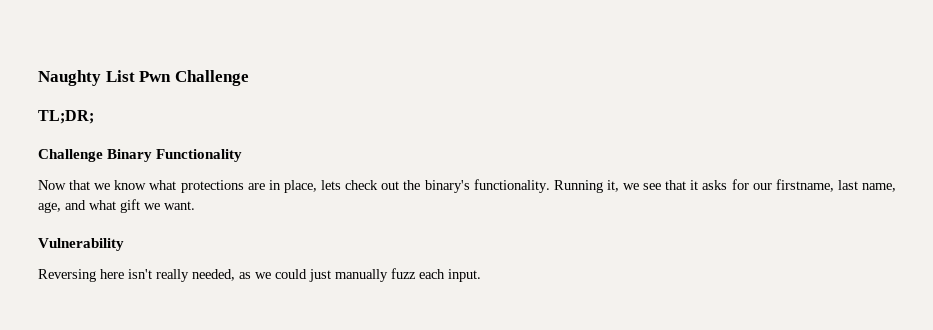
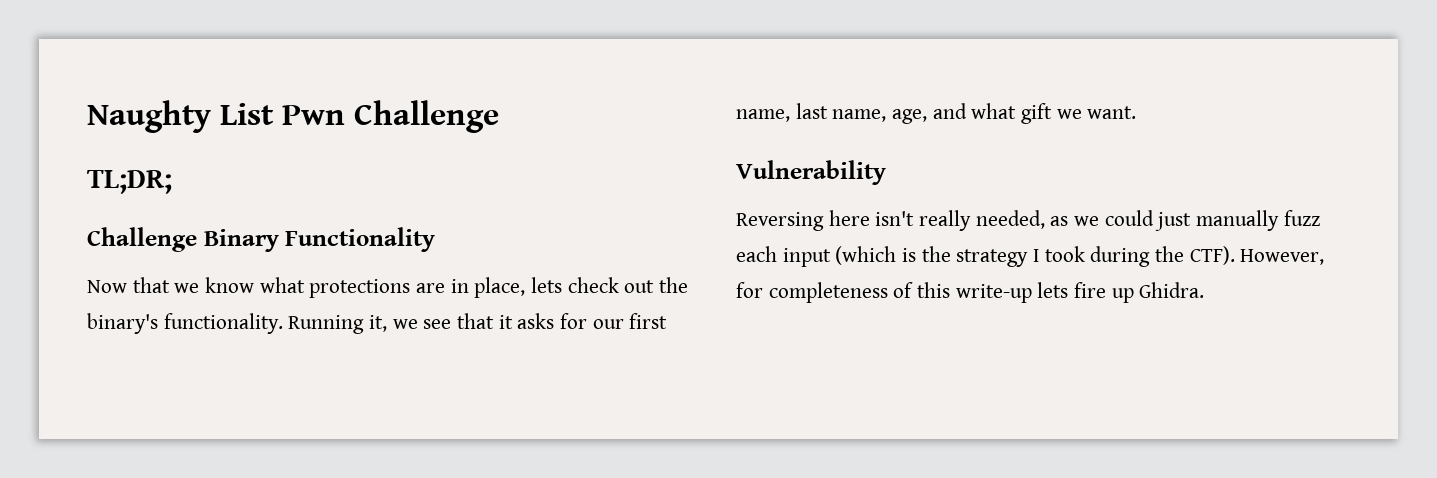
[775,179,834,192] firstname, -> [629,313,668,329] [736,109,790,122] first name,
[448,269,481,282] input. -> [782,246,1325,267] [736,282,1205,303] input (which is the strategy I took during the CTF). However, for completeness of this write-up lets fire up Ghidra.

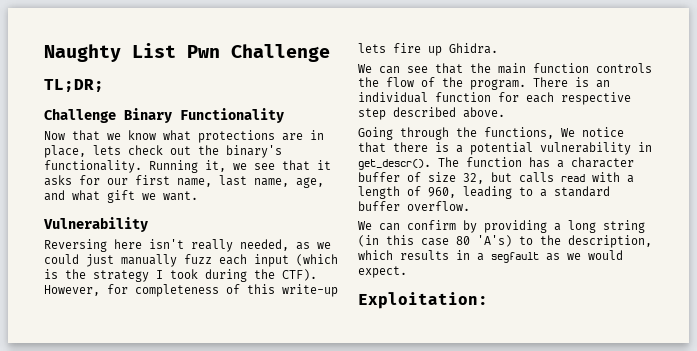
(1205, 290) none -> [358,63,652,74] [358,77,610,90] [358,92,631,105] [358,107,505,120] [358,127,624,140] [358,142,652,155] [358,157,634,170] [358,172,634,184] [358,186,610,199] [358,201,470,211] [358,220,645,233] [358,235,652,248] [358,250,623,263] [358,266,407,278] [358,292,488,309] // We can see that the main function controls the flow of the program. There is an individual function for each respective step described above. // Going through the functions, We notice that there is a potential vulnerability in get_descr(). The function has a character buffer of size 32, but calls read with a length of 960, leading to a standard buffer overflow. // We can confirm by providing a long string (in this case 80 'A's) to the description, which results in a segfault as we would expect. // Exploitation:

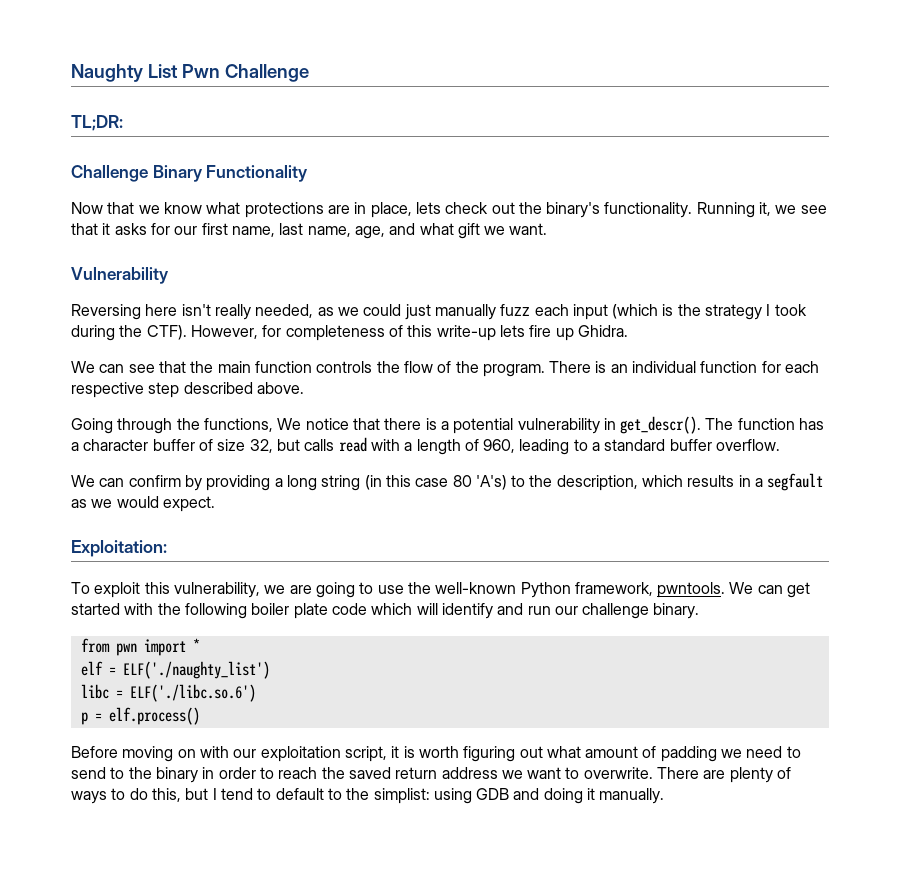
[44,79,104,92] TL;DR; -> [71,115,123,131] TL;DR:
(488, 300) none -> [71,582,811,598] [71,603,700,619] [80,638,200,656] [80,661,270,679] [80,684,256,702] [80,707,200,725] [71,746,801,762] [71,767,792,783] [71,788,665,804] // To exploit this vulnerability, we are going to use the well-known Python framework, pwntools. We can get started with the following boiler plate code which will identify and run our challenge binary. // from pwn import * // elf = ELF('./naughty_list') // libc = ELF('./libc.so.6') // p = elf.process() // Before moving on with our exploitation script, it is worth figuring out what amount of padding we need to send to the binary in order to reach the saved return address we want to overwrite. There are plenty of ways to do this, but I tend to default to the simplist: using GDB and doing it manually.

